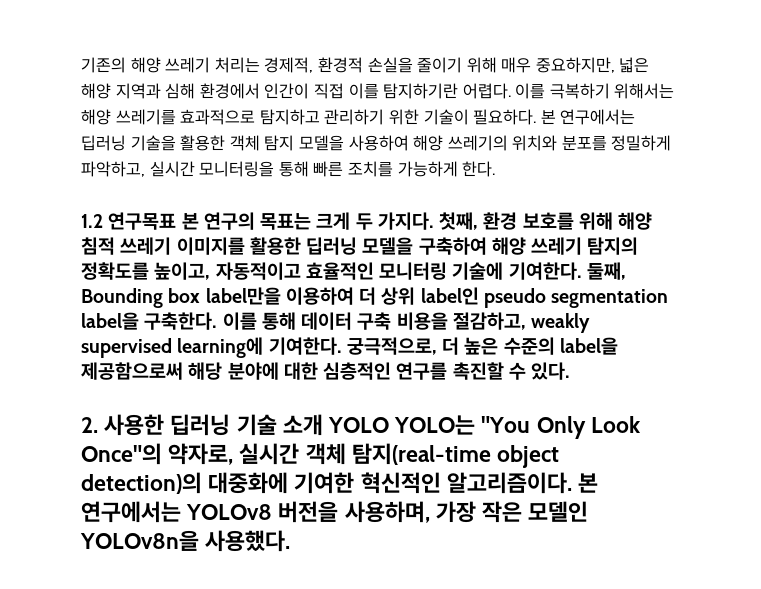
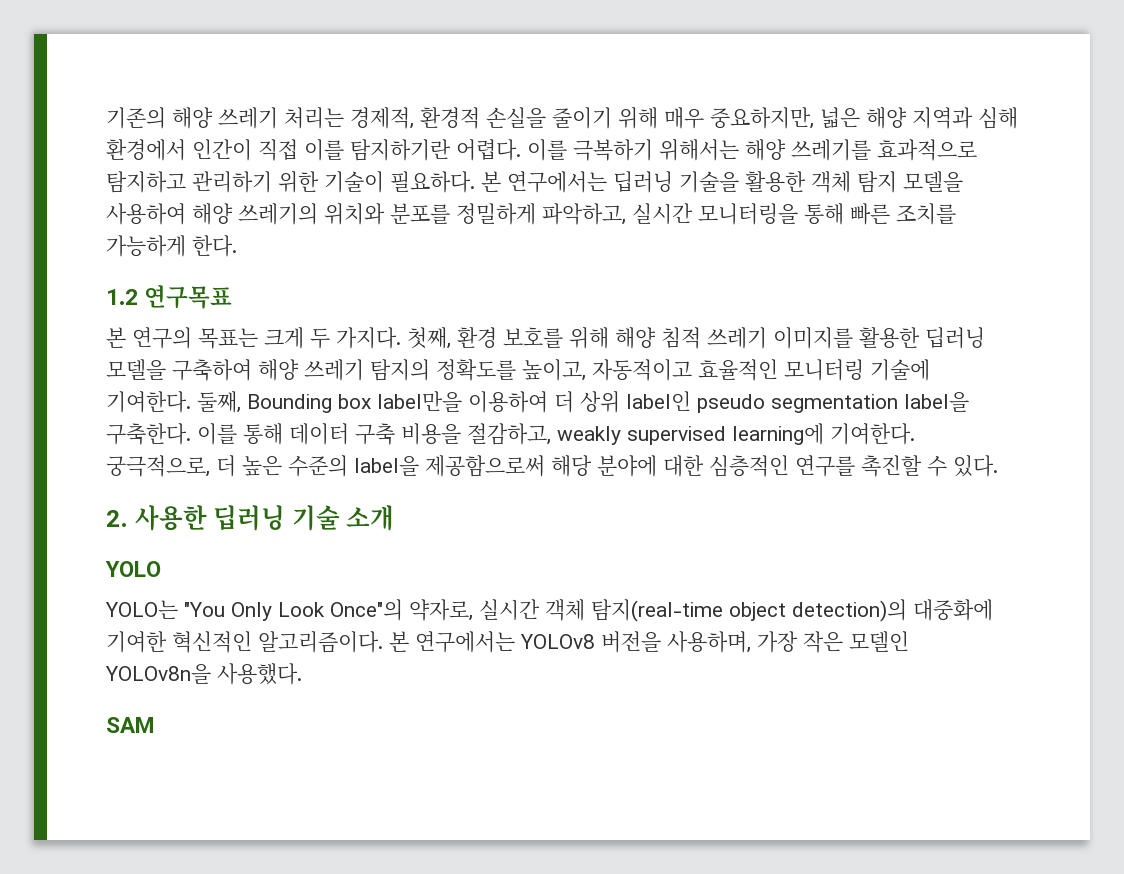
(177, 221) none -> (233, 297) //
(323, 425) none -> (395, 518) //
(390, 425) none -> (161, 569) //
(291, 541) none -> [106,717,154,733] // SAM

